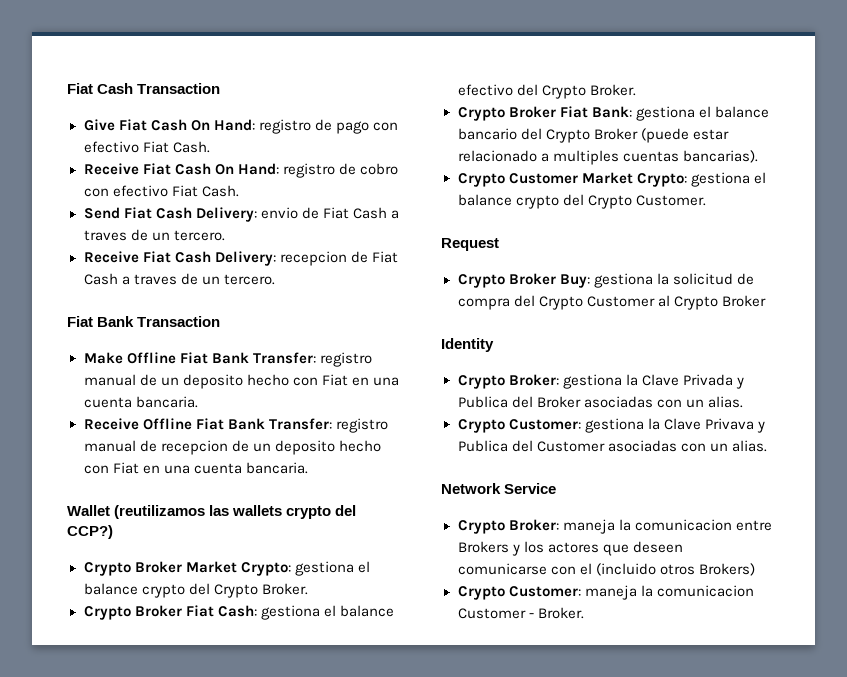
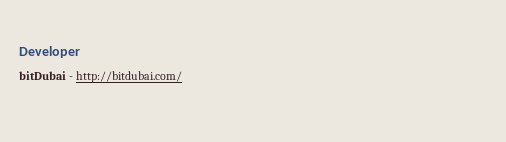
[67,83,221,94] [83,119,398,134] [83,141,210,153] [83,163,398,178] [83,185,239,197] [83,207,399,222] [83,229,225,241] [83,251,398,266] [83,273,275,285] [67,316,221,327] [83,352,372,367] [83,374,399,389] [83,396,198,408] [83,418,388,433] [83,440,381,455] [83,462,308,474] [67,505,357,519] [67,525,113,539] [83,561,370,576] [83,583,308,598] [83,605,394,620] [457,84,636,99] [457,106,769,121] [457,128,729,143] [457,150,758,165] [457,172,766,187] [457,194,706,209] [441,238,499,251] [457,273,754,288] [457,295,766,310] [441,338,494,352] [457,374,744,389] [457,396,743,408] [457,418,765,433] [457,440,767,452] [441,483,557,494] [457,519,772,534] [457,541,683,556] [457,563,755,576] [457,585,754,600] [457,607,584,619] Fiat Cash Transaction // Give Fiat Cash On Hand: registro de pago con efectivo Fiat Cash. // Receive Fiat Cash On Hand: registro de cobro con efectivo Fiat Cash. // Send Fiat Cash Delivery: envio de Fiat Cash a traves de un tercero. // Receive Fiat Cash Delivery: recepcion de Fiat Cash a traves de un tercero. // Fiat Bank Transaction // Make Offline Fiat Bank Transfer: registro manual de un deposito hecho con Fiat en una cuenta bancaria. // Receive Offline Fiat Bank Transfer: registro manual de recepcion de un deposito hecho con Fiat en una cuenta bancaria. // Wallet (reutilizamos las wallets crypto del CCP?) // Crypto Broker Market Crypto: gestiona el balance crypto del Crypto Broker. // Crypto Broker Fiat Cash: gestiona el balance efectivo del Crypto Broker. // Crypto Broker Fiat Bank: gestiona el balance bancario del Crypto Broker (puede estar relacionado a multiples cuentas bancarias). // Crypto Customer Market Crypto: gestiona el balance crypto del Crypto Customer. // Request // Crypto Broker Buy: gestiona la solicitud de compra del Crypto Customer al Crypto Broker // Identity // Crypto Broker: gestiona la Clave Privada y Publica del Broker asociadas con un alias. // Crypto Customer: gestiona la Clave Privava y Publica del Customer asociadas con un alias. // Network Service // Crypto Broker: maneja la comunicacion entre Brokers y los actores que deseen comunicarse con el (incluido otros Brokers) // Crypto Customer: maneja la comunicacion Customer - Broker. -> [19,46,80,58] [19,71,183,83] Developer // bitDubai - http://bitdubai.com/

